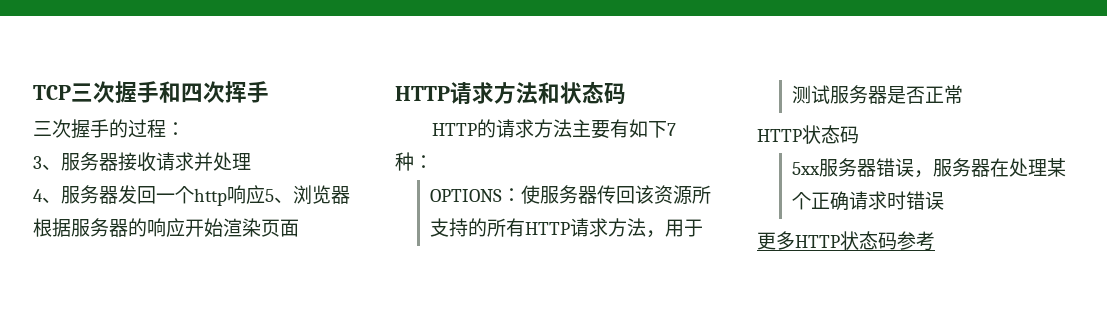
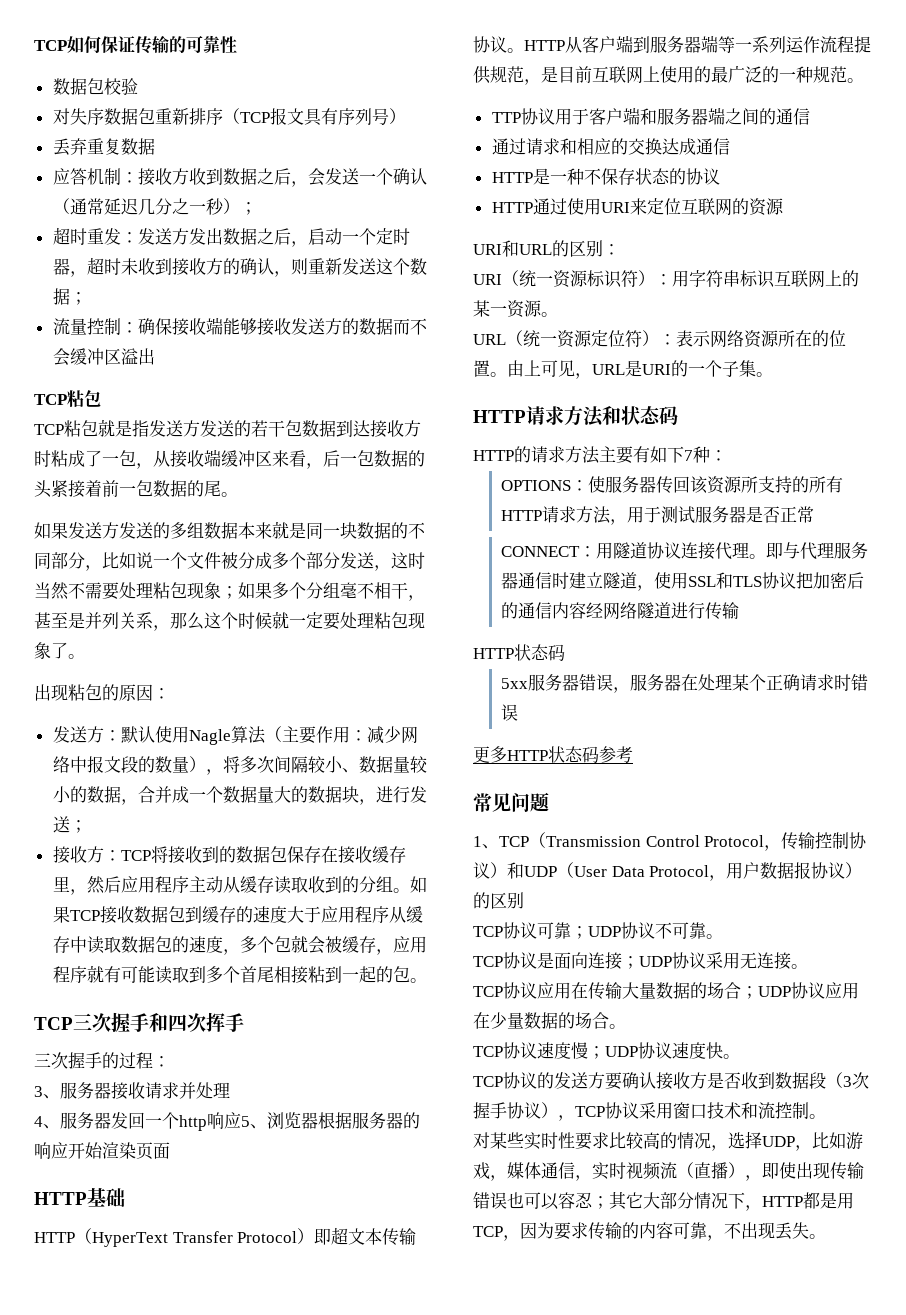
[33,85,71,100] TCP -> [34,35,237,54] [52,78,138,95] [52,108,406,126] [52,138,155,156] [52,168,427,187] [52,198,257,215] [52,227,410,247] [52,257,427,277] [52,288,87,305] [52,317,427,336] [52,348,155,366] [34,390,101,407] [34,419,421,438] [34,449,425,469] [34,480,238,498] [34,521,425,539] [34,552,425,571] [34,582,425,601] [34,611,425,631] [34,642,85,659] [34,684,170,701] [52,726,418,745] [52,756,428,775] [52,786,427,805] [52,816,87,833] [52,846,406,864] [52,876,427,895] [52,906,423,924] [52,935,427,955] [52,965,427,984] [34,1017,73,1030] TCP如何保证传输的可靠性 // 数据包校验 // 对失序数据包重新排序（TCP报文具有序列号） // 丢弃重复数据 // 应答机制：接收方收到数据之后，会发送一个确认（通常延迟几分之一秒）； // 超时重发：发送方发出数据之后，启动一个定时器，超时未收到接收方的确认，则重新发送这个数据； // 流量控制：确保接收端能够接收发送方的数据而不会缓冲区溢出 // TCP粘包 // TCP粘包就是指发送方发送的若干包数据到达接收方时粘成了一包，从接收端缓冲区来看，后一包数据的头紧接着前一包数据的尾。 // 如果发送方发送的多组数据本来就是同一块数据的不同部分，比如说一个文件被分成多个部分发送，这时当然不需要处理粘包现象；如果多个分组毫不相干，甚至是并列关系，那么这个时候就一定要处理粘包现象了。 // 出现粘包的原因： // 发送方：默认使用Nagle算法（主要作用：减少网络中报文段的数量），将多次间隔较小、数据量较小的数据，合并成一个数据量大的数据块，进行发送； // 接收方：TCP将接收到的数据包保存在接收缓存里，然后应用程序主动从缓存读取收到的分组。如果TCP接收数据包到缓存的速度大于应用程序从缓存中读取数据包的速度，多个包就会被缓存，应用程序就有可能读取到多个首尾相接粘到一起的包。 // TCP
(299, 228) none -> [34,1188,125,1207] [34,1227,417,1247] [473,35,871,53] [473,65,864,85] [491,107,810,125] [491,138,730,155] [491,168,720,185] [491,198,784,216] [473,240,620,257] [473,270,859,288] [473,300,558,318] [473,330,846,348] [473,360,773,379] // HTTP基础 // HTTP（HyperText Transfer Protocol）即超文本传输协议。HTTP从客户端到服务器端等一系列运作流程提供规范，是目前互联网上使用的最广泛的一种规范。 // TTP协议用于客户端和服务器端之间的通信 // 通过请求和相应的交换达成通信 // HTTP是一种不保存状态的协议 // HTTP通过使用URI来定位互联网的资源 // URI和URL的区别： // URI（统一资源标识符）：用字符串标识互联网上的某一资源。 // URL（统一资源定位符）：表示网络资源所在的位置。由上可见，URL是URI的一个子集。
(964, 94) none -> [500,542,868,560] [500,572,864,591] [500,602,739,620] // CONNECT：用隧道协议连接代理。即与代理服务器通信时建立隧道，使用SSL和TLS协议把加密后的通信内容经网络隧道进行传输
(935, 241) none -> [473,792,549,812] [473,832,868,851] [473,862,863,881] [473,892,524,909] [473,922,723,939] [473,952,808,970] [473,982,859,1000] [473,1012,626,1029] [473,1042,740,1059] [473,1072,869,1090] [473,1102,826,1121] [473,1131,863,1151] [473,1162,864,1181] [473,1191,854,1211] [473,1222,826,1241] // 常见问题 // 1、TCP（Transmission Control Protocol，传输控制协议）和UDP（User Data Protocol，用户数据报协议）的区别 // TCP协议可靠；UDP协议不可靠。 // TCP协议是面向连接；UDP协议采用无连接。 // TCP协议应用在传输大量数据的场合；UDP协议应用在少量数据的场合。 // TCP协议速度慢；UDP协议速度快。 // TCP协议的发送方要确认接收方是否收到数据段（3次握手协议），TCP协议采用窗口技术和流控制。 // 对某些实时性要求比较高的情况，选择UDP，比如游戏，媒体通信，实时视频流（直播），即使出现传输错误也可以容忍；其它大部分情况下，HTTP都是用TCP，因为要求传输的内容可靠，不出现丢失。

